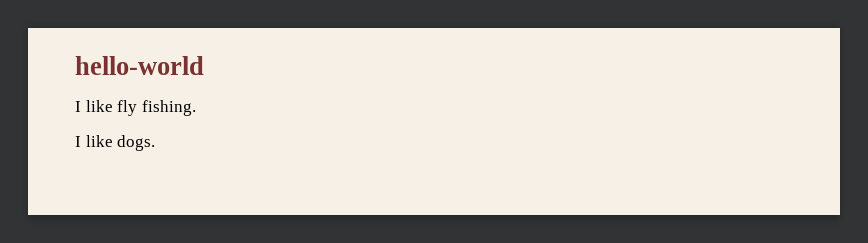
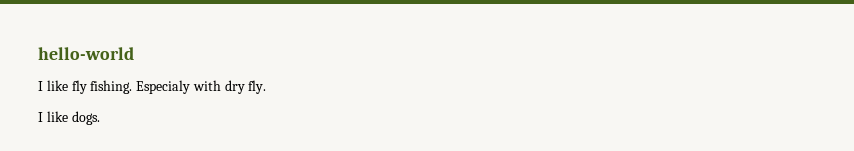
(196, 108) none -> [136,80,267,94] Especialy with dry fly.

